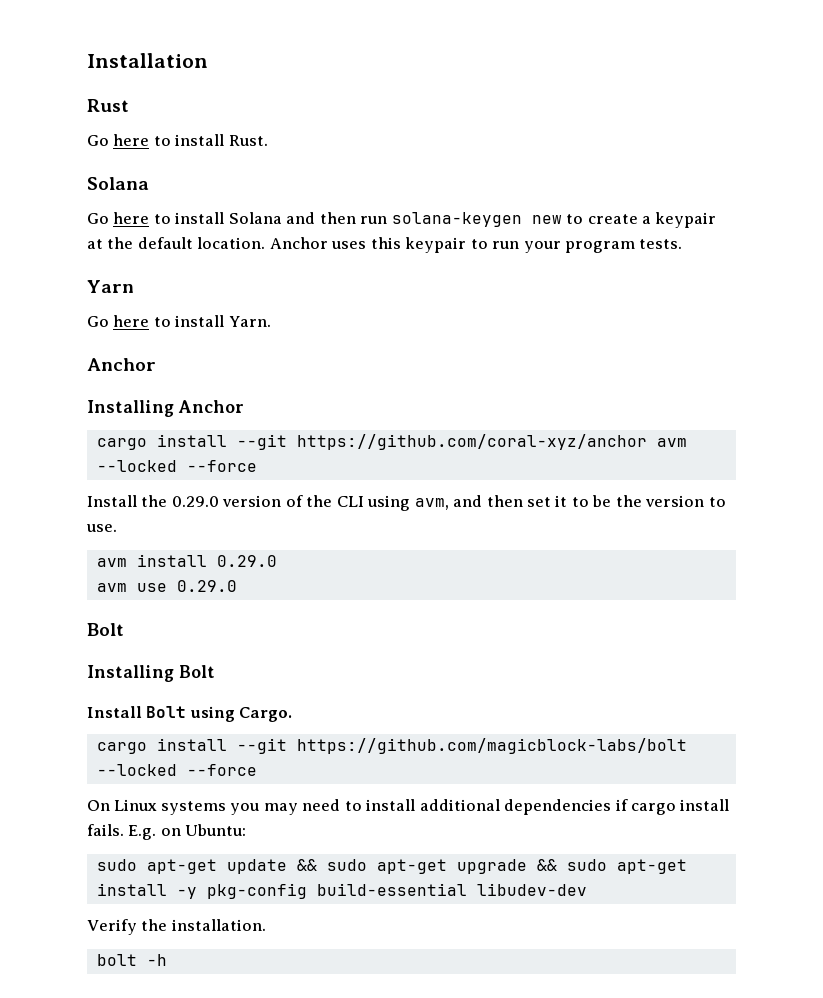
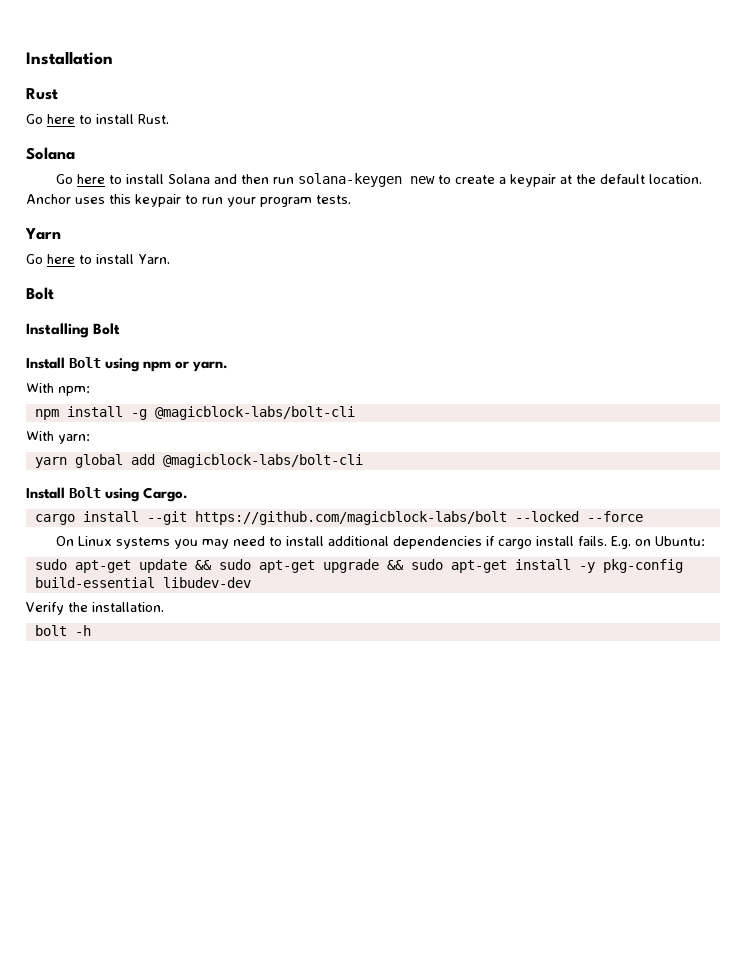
[87,358,156,371] [87,400,244,417] [96,434,687,450] [96,460,257,472] [87,495,726,511] [86,524,117,532] [96,554,277,567] [96,580,237,592] [87,623,124,636] [87,665,215,682] Anchor // Installing Anchor // cargo install --git https://github.com/coral-xyz/anchor avm --locked --force // Install the 0.29.0 version of the CLI using avm, and then set it to be the version to use. // avm install 0.29.0 // avm use 0.29.0 // Bolt // Installing Bolt -> [26,287,54,300] [26,323,121,338] [26,357,229,372] [26,383,90,396] [34,406,355,420] [26,431,90,444] [34,454,363,468] Bolt // Installing Bolt // Install Bolt using npm or yarn. // With npm: // npm install -g @magicblock-labs/bolt-cli // With yarn: // yarn global add @magicblock-labs/bolt-cli

